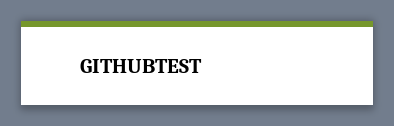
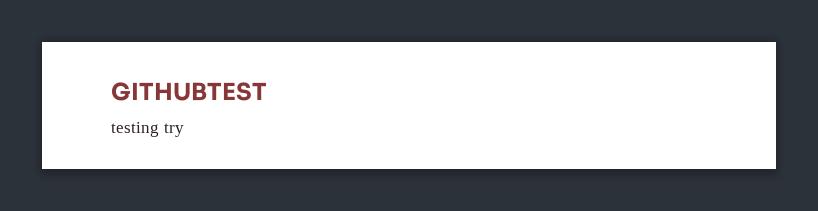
(202, 66) none -> [111,122,184,137] // testing try

